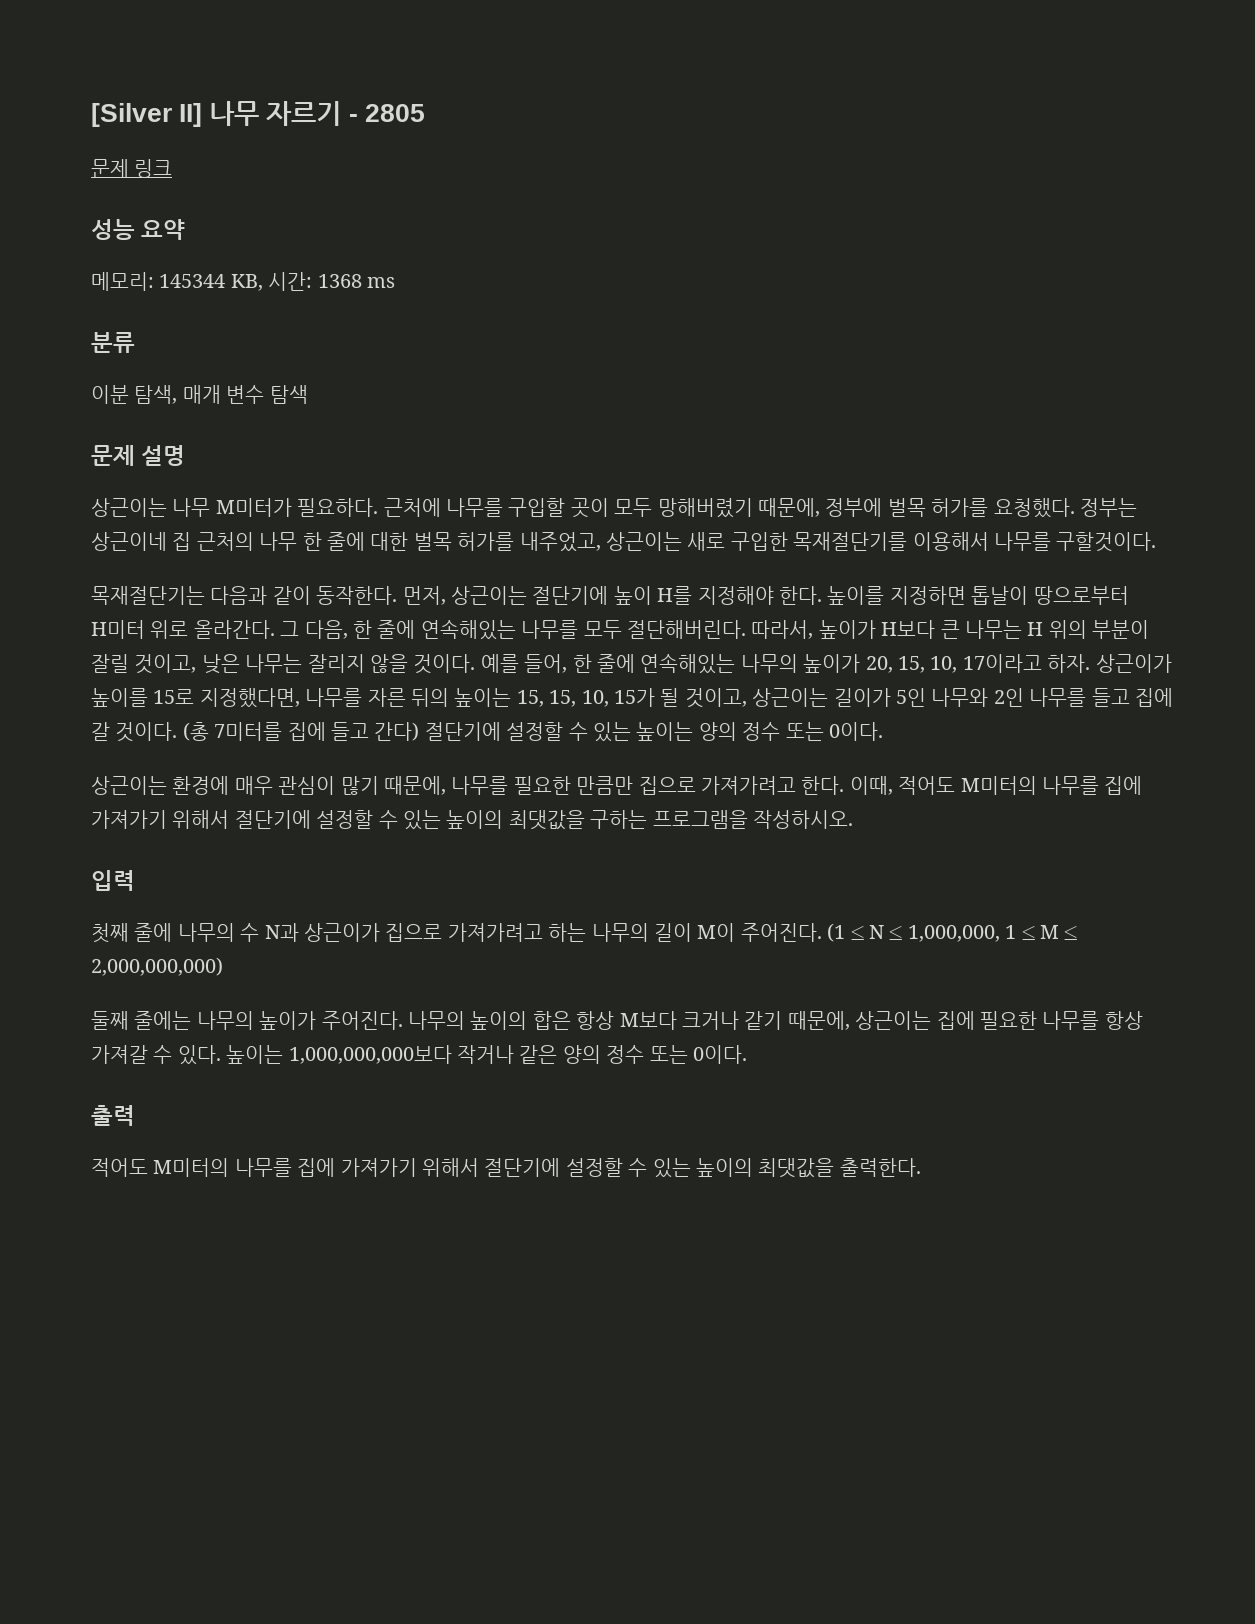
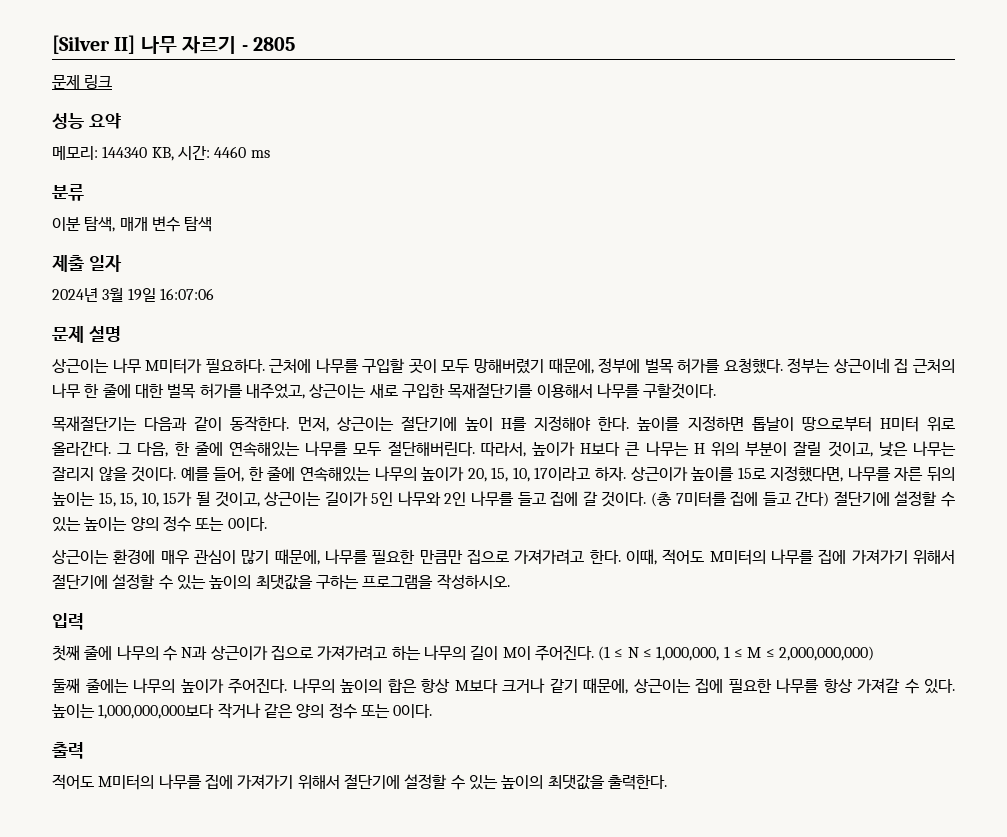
[159,274,226,288] 145344 -> [102,146,148,158] 144340
[317,274,362,288] 1368 -> [214,146,247,158] 4460
(308, 394) none -> [52,255,122,272] [52,287,214,302] // 제출 일자 // 2024년 3월 19일 16:07:06

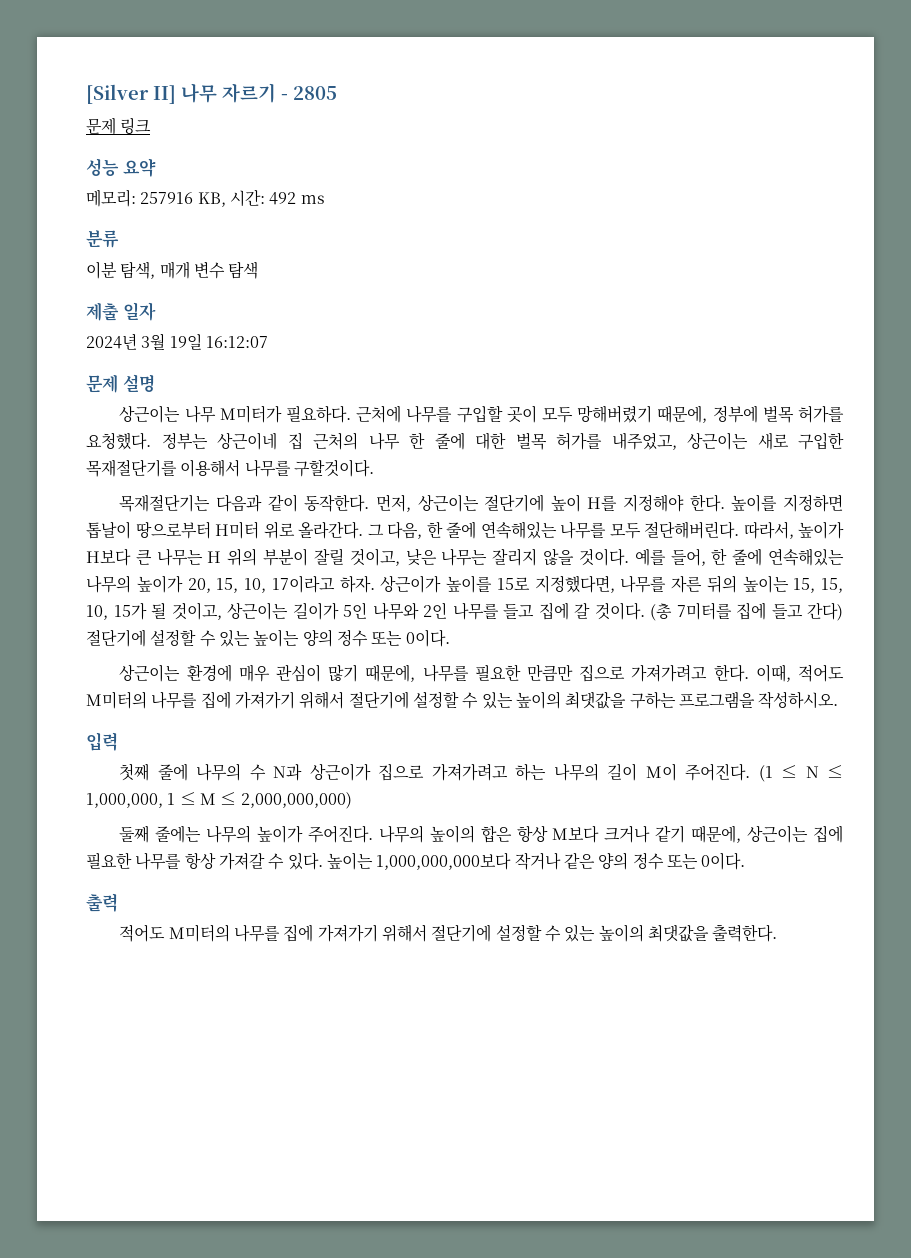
[102,146,148,158] 144340 -> [140,192,194,204] 257916
[214,146,247,158] 4460 -> [269,192,297,205] 492
[159,288,214,300] 16:07:06 -> [205,336,268,348] 16:12:07

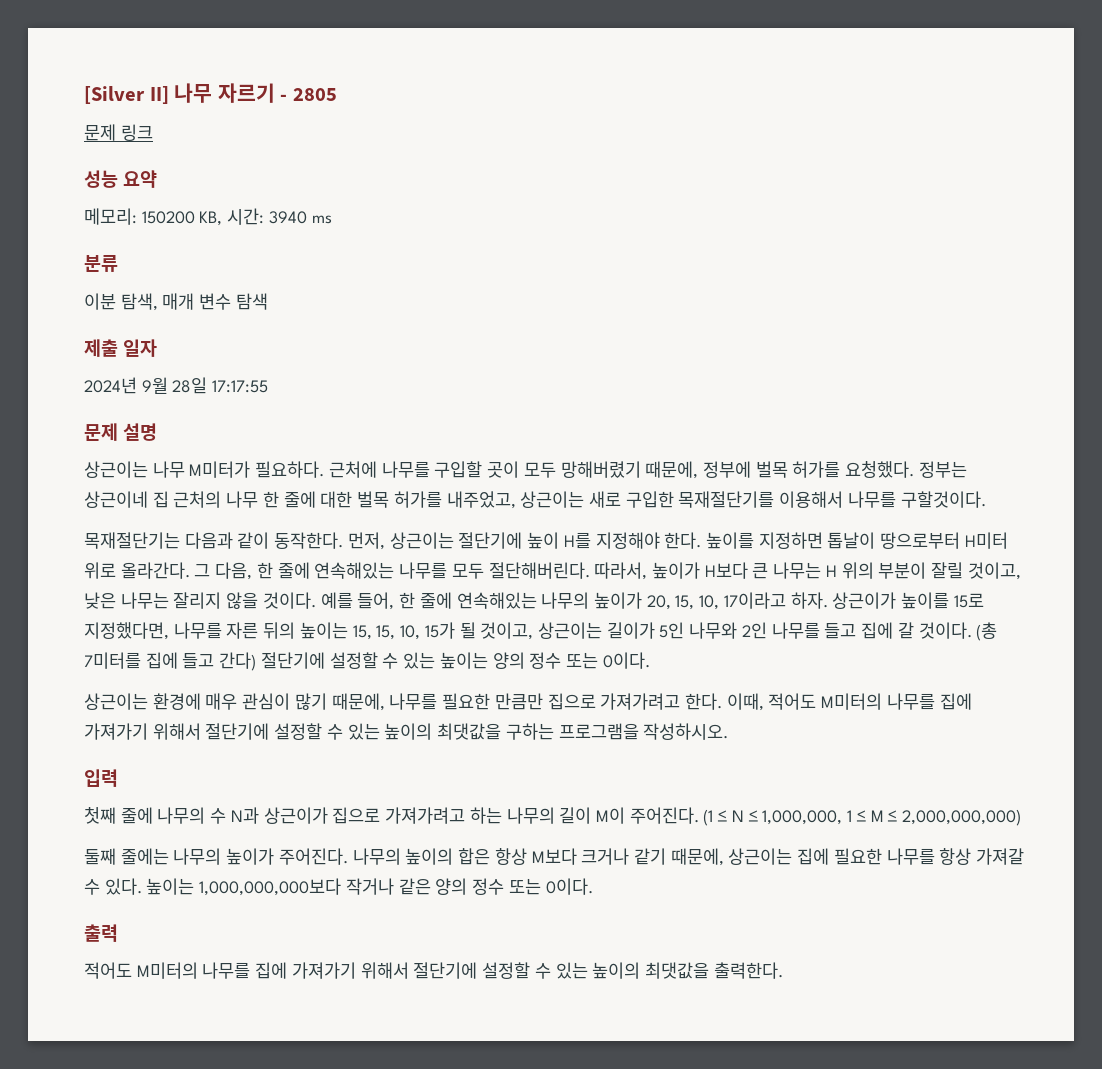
[140,192,194,204] 257916 -> [141,211,195,224] 150200
[269,192,297,205] 492 -> [268,211,307,224] 3940
[141,333,268,350] 3월 19일 16:12:07 -> [141,377,269,394] 9월 28일 17:17:55

